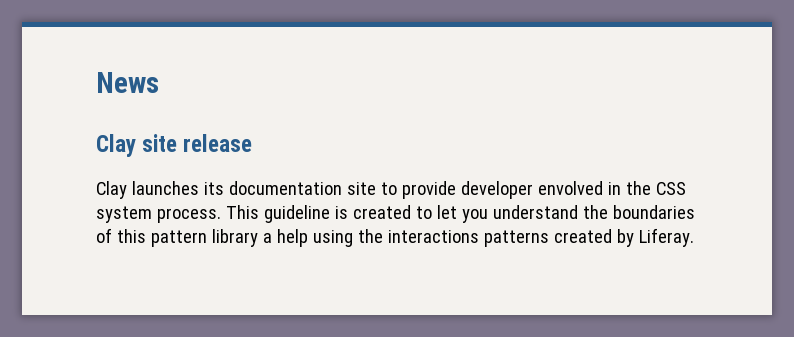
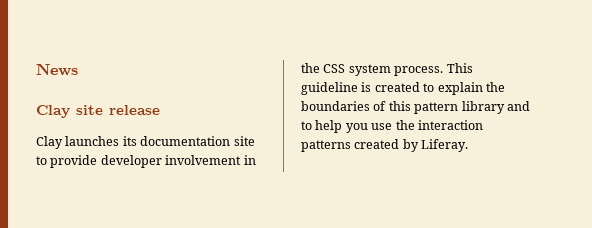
[537,181,603,195] envolved -> [165,155,242,165] involvement
[436,205,578,223] let you understand -> [437,82,483,95] explain
[262,229,479,247] a help using the interactions -> [506,101,530,111] [301,120,483,133] and to help you use the interaction

